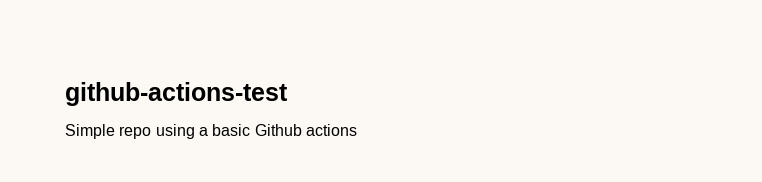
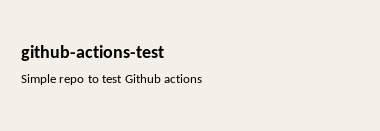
[155,124,251,139] using a basic -> [87,75,123,83] to test

